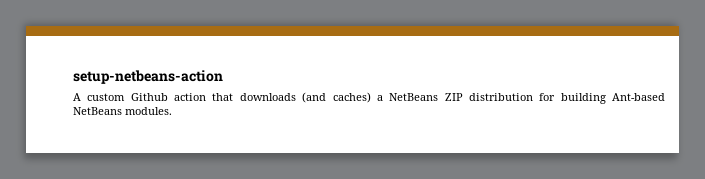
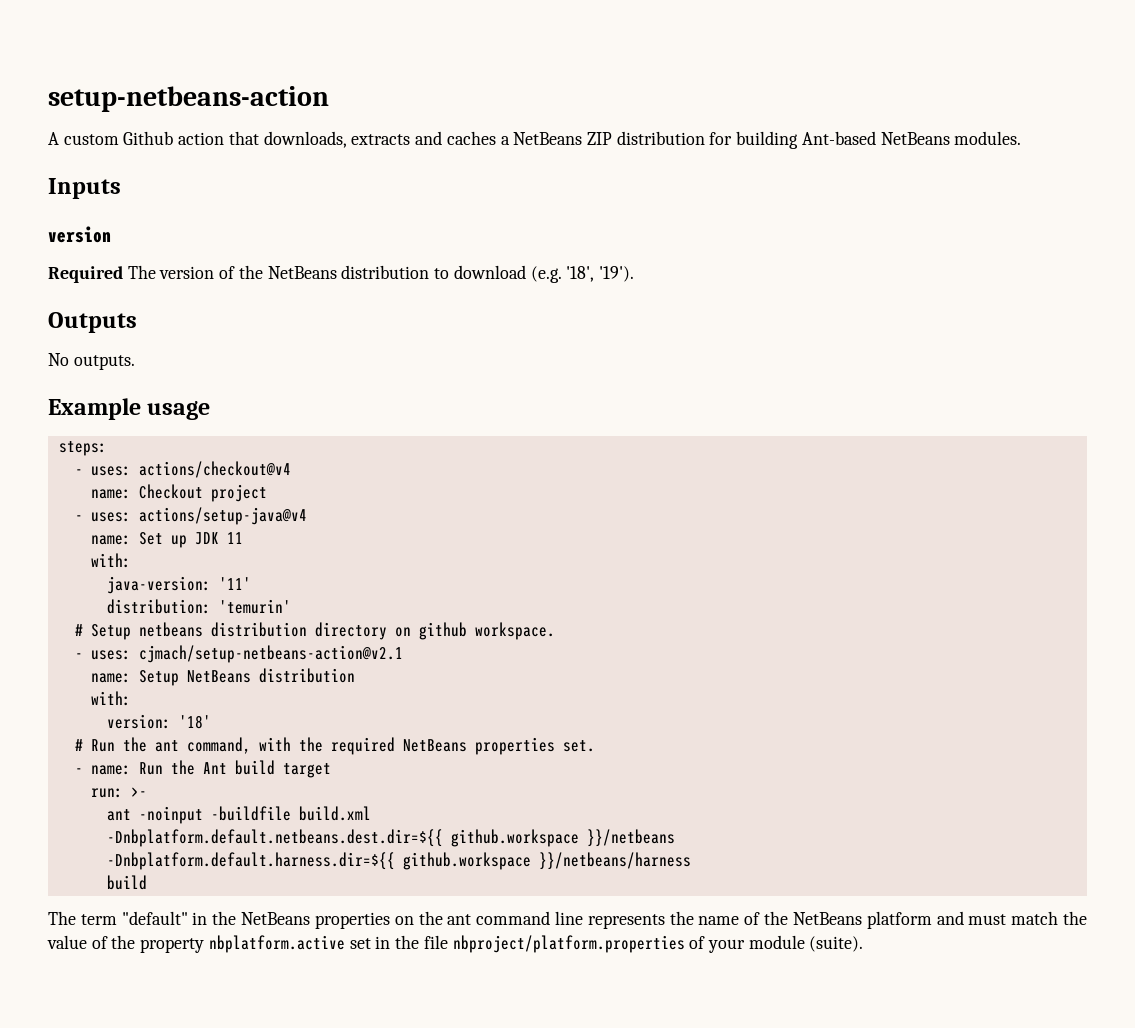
[239,92,371,103] downloads (and caches) -> [263,131,496,148] downloads, extracts and caches
(172, 111) none -> [48,178,121,199] [48,226,111,243] [48,265,634,283] [48,312,137,333] [48,353,135,370] [48,398,211,420] [58,441,107,456] [74,461,291,478] [90,484,267,502] [74,507,307,525] [90,532,243,548] [90,553,131,568] [106,576,251,594] [106,599,291,614] [74,622,555,640] [74,645,403,663] [90,668,355,686] [90,691,131,706] [106,714,211,729] [74,737,595,755] [74,760,331,778] [90,787,147,798] [106,806,371,824] [106,829,675,847] [106,852,691,870] [106,875,147,890] [48,911,1088,929] [47,935,864,953] // Inputs // version // Required The version of the NetBeans distribution to download (e.g. '18', '19'). // Outputs // No outputs. // Example usage // steps: // - uses: actions/checkout@v4 // name: Checkout project // - uses: actions/setup-java@v4 // name: Set up JDK 11 // with: // java-version: '11' // distribution: 'temurin' // # Setup netbeans distribution directory on github workspace. // - uses: cjmach/setup-netbeans-action@v2.1 // name: Setup NetBeans distribution // with: // version: '18' // # Run the ant command, with the required NetBeans properties set. // - name: Run the Ant build target // run: >- // ant -noinput -buildfile build.xml // -Dnbplatform.default.netbeans.dest.dir=${{ github.workspace }}/netbeans // -Dnbplatform.default.harness.dir=${{ github.workspace }}/netbeans/harness // build // The term "default" in the NetBeans properties on the ant command line represents the name of the NetBeans platform and must match the value of the property nbplatform.active set in the file nbproject/platform.properties of your module (suite).

